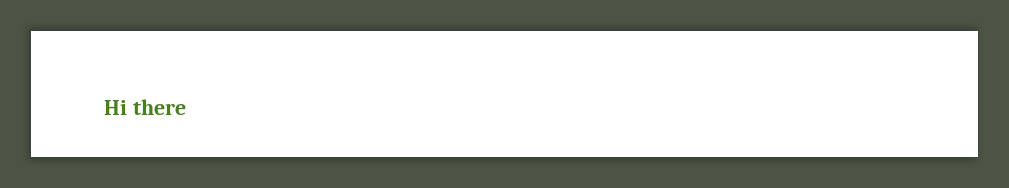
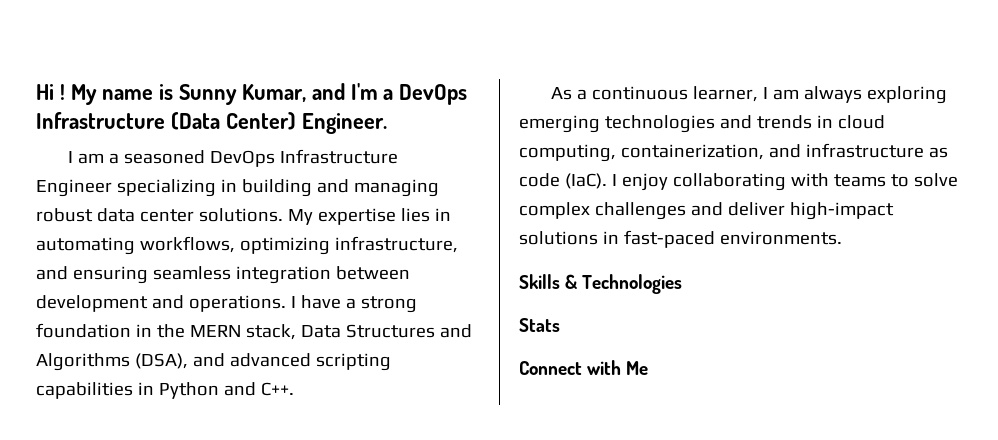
[132,99,186,115] there -> [59,83,468,105] [36,112,387,134] [68,149,399,167] [36,179,439,197] [36,208,451,225] [36,236,458,255] [36,266,410,284] [36,295,417,313] [36,323,472,340] [36,353,391,371] [36,382,294,399] [551,86,948,104] [519,115,885,133] [519,143,948,162] [519,173,958,191] [519,202,894,220] [519,230,842,248] [519,274,683,294] [519,318,560,332] [519,360,649,375] ! My name is Sunny Kumar, and I'm a DevOps Infrastructure (Data Center) Engineer. // I am a seasoned DevOps Infrastructure Engineer specializing in building and managing robust data center solutions. My expertise lies in automating workflows, optimizing infrastructure, and ensuring seamless integration between development and operations. I have a strong foundation in the MERN stack, Data Structures and Algorithms (DSA), and advanced scripting capabilities in Python and C++. // As a continuous learner, I am always exploring emerging technologies and trends in cloud computing, containerization, and infrastructure as code (IaC). I enjoy collaborating with teams to solve complex challenges and deliver high-impact solutions in fast-paced environments. // Skills & Technologies // Stats // Connect with Me

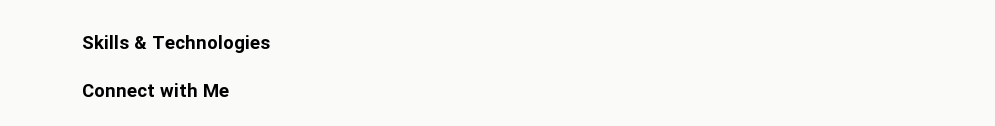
[36,83,468,105] [36,112,387,134] [68,149,399,167] [36,179,439,197] [36,208,451,225] [36,236,458,255] [36,266,410,284] [36,295,417,313] [36,323,472,340] [36,353,391,371] [36,382,294,399] [551,86,948,104] [519,115,885,133] [519,143,948,162] [519,173,958,191] [519,202,894,220] [519,230,842,248] Hi ! My name is Sunny Kumar, and I'm a DevOps Infrastructure (Data Center) Engineer. // I am a seasoned DevOps Infrastructure Engineer specializing in building and managing robust data center solutions. My expertise lies in automating workflows, optimizing infrastructure, and ensuring seamless integration between development and operations. I have a strong foundation in the MERN stack, Data Structures and Algorithms (DSA), and advanced scripting capabilities in Python and C++. // As a continuous learner, I am always exploring emerging technologies and trends in cloud computing, containerization, and infrastructure as code (IaC). I enjoy collaborating with teams to solve complex challenges and deliver high-impact solutions in fast-paced environments. // -> (82, 42) none
[519,318,560,332] // Stats -> (270, 44) none

